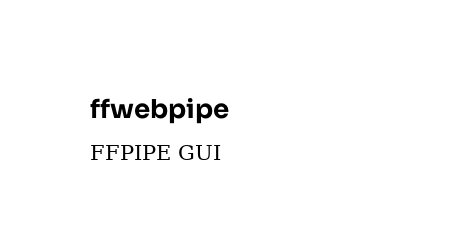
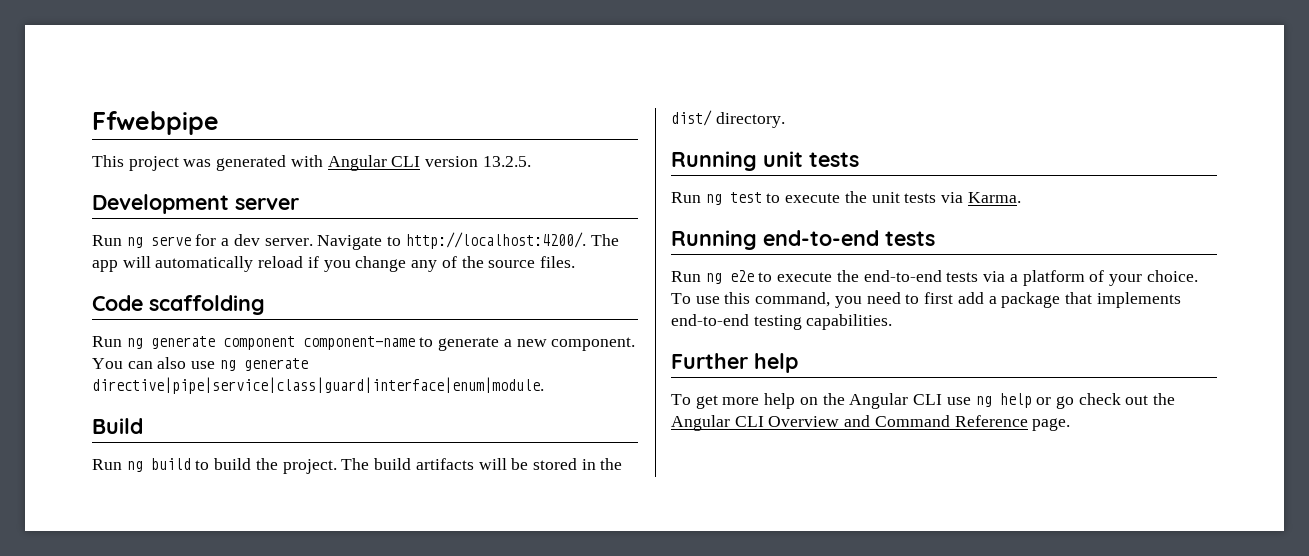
[90,98,229,124] [90,145,221,160] ffwebpipe // FFPIPE GUI -> [92,111,219,135] [92,155,531,171] [92,194,299,214] [92,232,619,250] [92,256,575,272] [92,295,265,315] [92,336,636,351] [92,357,308,371] [92,377,544,394] [92,418,143,434] [92,458,623,474] [671,110,785,128] [671,151,859,171] [671,191,1021,205] [671,230,935,250] [671,270,1198,286] [671,292,1181,308] [671,314,893,330] [671,353,798,373] [671,393,1176,409] [671,415,1071,431] Ffwebpipe // This project was generated with Angular CLI version 13.2.5. // Development server // Run ng serve for a dev server. Navigate to http://localhost:4200/. The app will automatically reload if you change any of the source files. // Code scaffolding // Run ng generate component component-name to generate a new component. You can also use ng generate directive|pipe|service|class|guard|interface|enum|module. // Build // Run ng build to build the project. The build artifacts will be stored in the dist/ directory. // Running unit tests // Run ng test to execute the unit tests via Karma. // Running end-to-end tests // Run ng e2e to execute the end-to-end tests via a platform of your choice. To use this command, you need to first add a package that implements end-to-end testing capabilities. // Further help // To get more help on the Angular CLI use ng help or go check out the Angular CLI Overview and Command Reference page.

